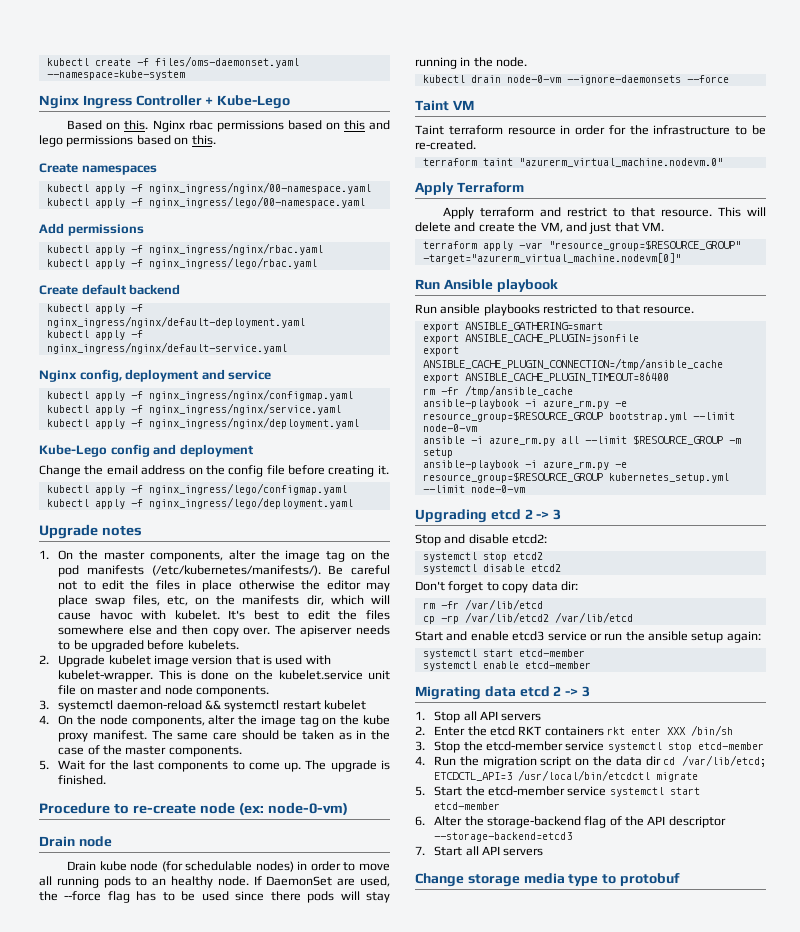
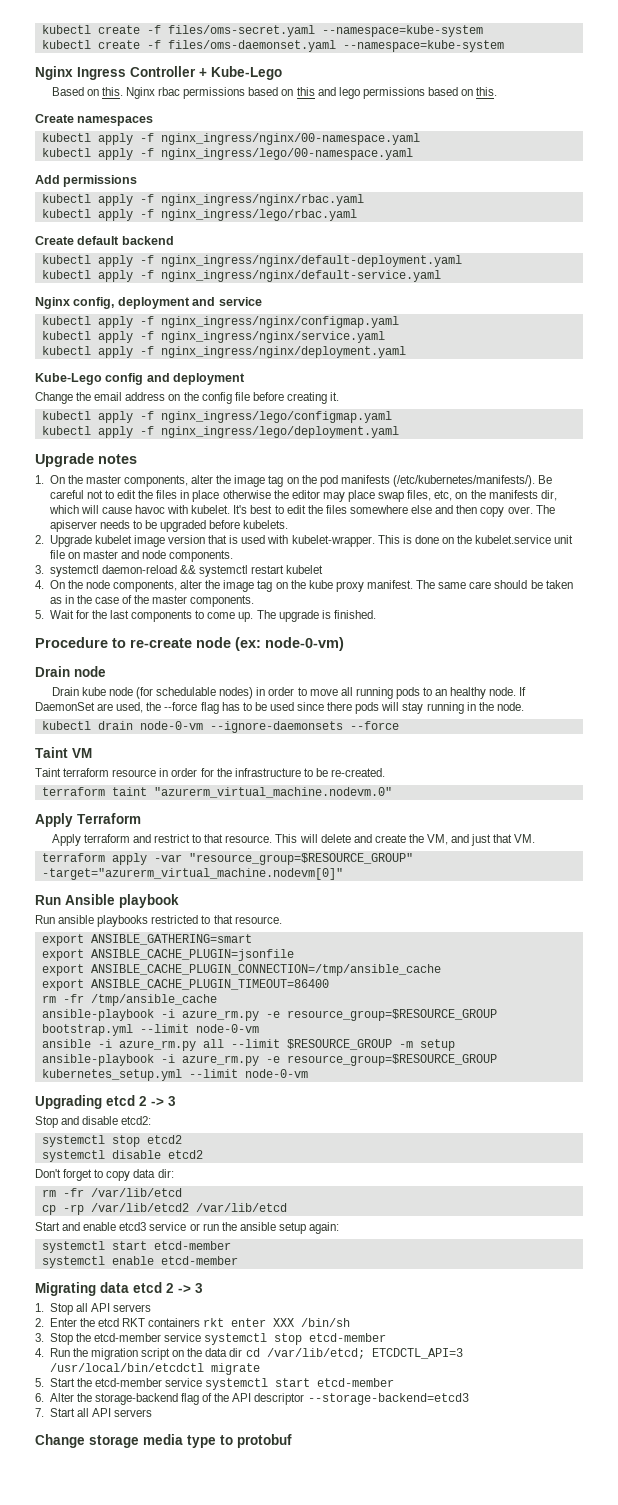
[46,58,149,66] kubectl create -f -> [41,25,483,37] [41,40,161,49] kubectl create -f files/oms-secret.yaml --namespace=kube-system // kubectl create -f

